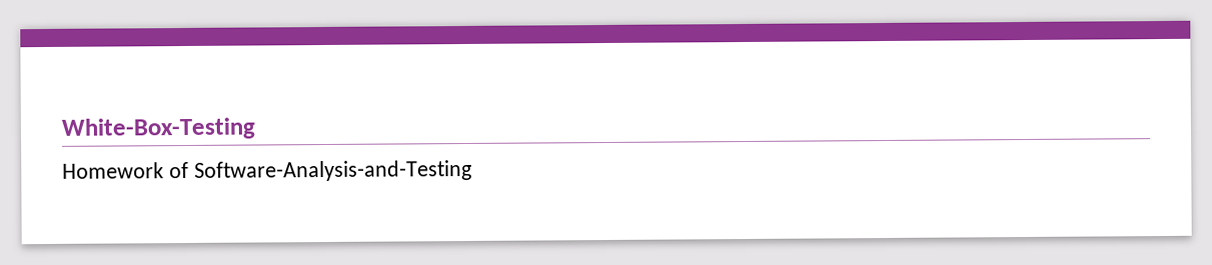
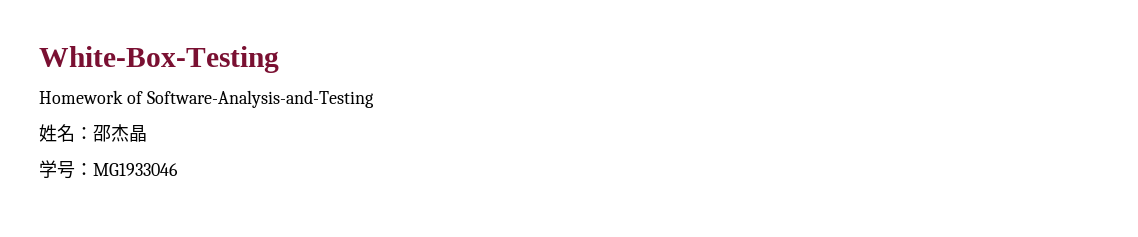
(472, 170) none -> [39,124,147,142] [39,160,178,179] // 姓名：邵杰晶 // 学号：MG1933046

